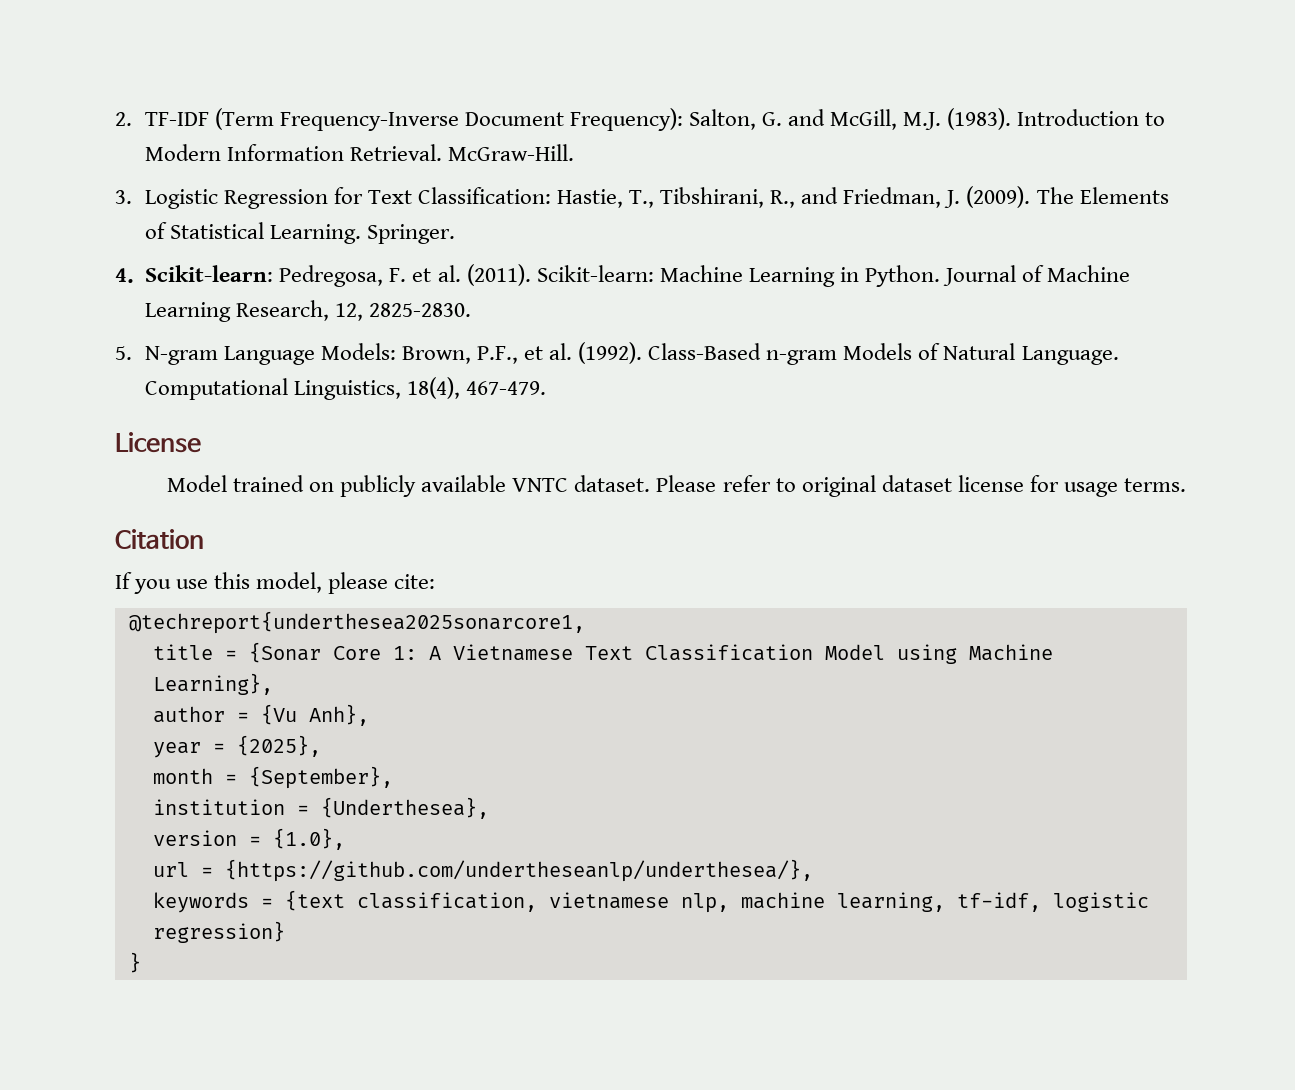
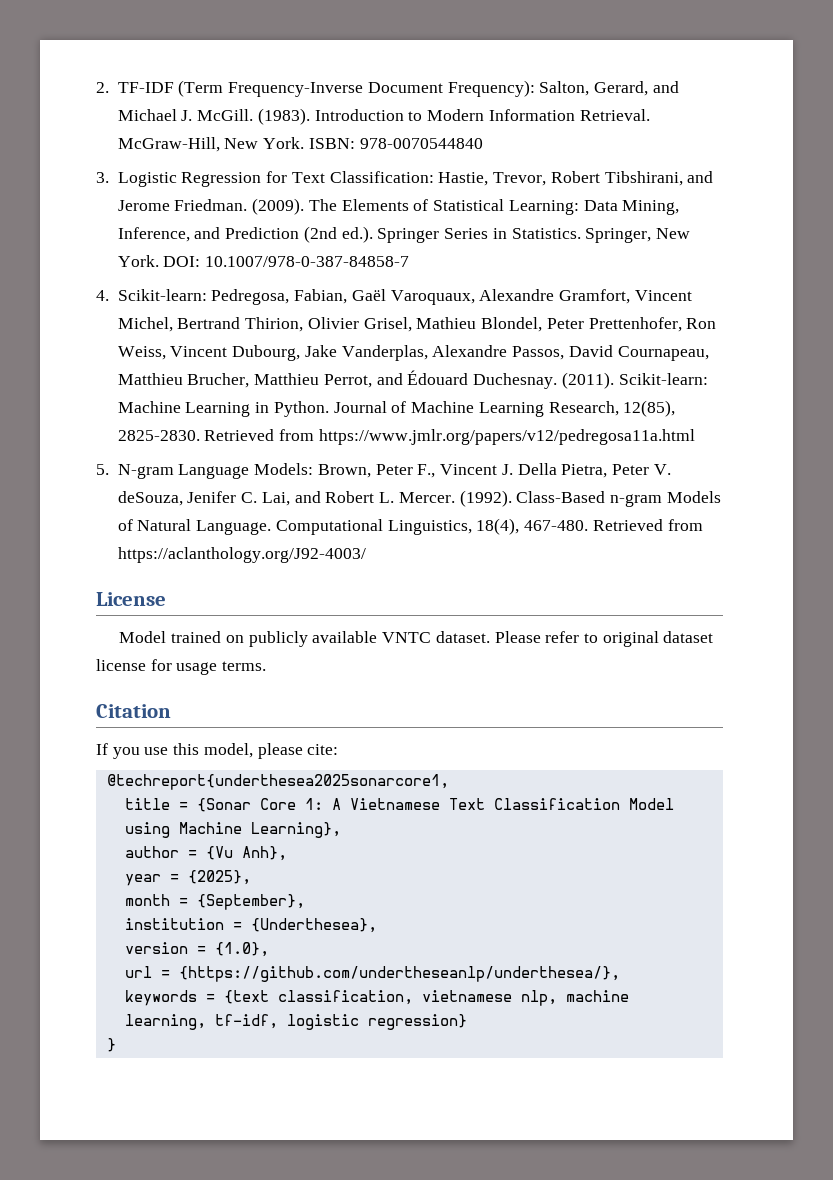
[761,109,942,130] G. and McGill, M.J. -> [594,81,679,96] [117,109,254,121] Gerard, and Michael J. McGill.
[447,144,574,161] McGraw-Hill. -> [117,137,483,152] McGraw-Hill, New York. ISBN: 978-0070544840
[628,187,961,208] T., Tibshirani, R., and Friedman, J. -> [493,171,714,186] [117,199,248,211] Trevor, Robert Tibshirani, and Jerome Friedman.
[269,224,455,244] [115,265,461,287] Learning. Springer. // 4. Scikit-learn: Pedregosa, F. et al. -> [508,200,680,215] [117,226,691,243] [117,255,410,267] [96,289,692,305] [117,317,717,332] [117,345,709,361] [117,370,558,389] Learning: Data Mining, Inference, and Prediction (2nd ed.). Springer Series in Statistics. Springer, New York. DOI: 10.1007/978-0-387-84858-7 // 4. Scikit-learn: Pedregosa, Fabian, Gaël Varoquaux, Alexandre Gramfort, Vincent Michel, Bertrand Thirion, Olivier Grisel, Mathieu Blondel, Peter Prettenhofer, Ron Weiss, Vincent Dubourg, Jake Vanderplas, Alexandre Passos, David Cournapeau, Matthieu Brucher, Matthieu Perrot, and Édouard Duchesnay.
[335,303,364,321] 12, -> [623,400,676,417] 12(85),
(472, 310) none -> [204,429,695,445] Retrieved from https://www.jmlr.org/papers/v12/pedregosa11a.html
[476,343,572,364] P.F., et al. -> [375,463,671,478] [117,491,455,506] Peter F., Vincent J. Della Pietra, Peter V. deSouza, Jenifer C. Lai, and Robert L. Mercer.
[465,381,546,395] 467-479. -> [524,519,703,531] [117,547,366,563] 467-480. Retrieved from https://aclanthology.org/J92-4003/

